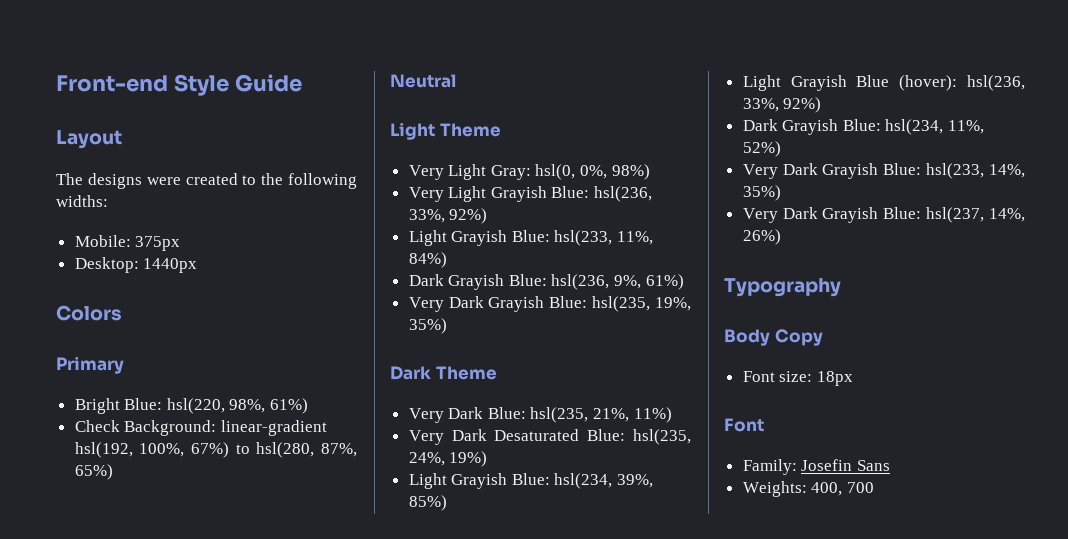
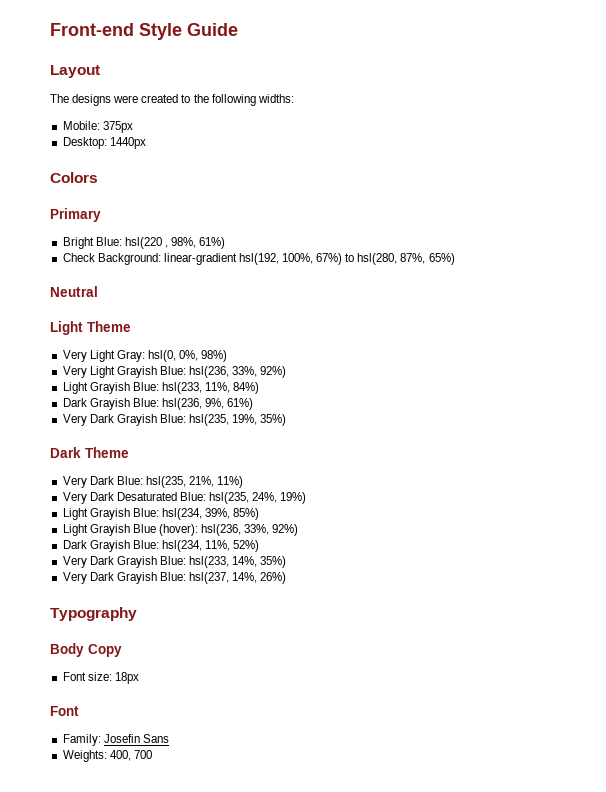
[166,398,225,414] hsl(220, -> [124,237,168,249] hsl(220 ,

